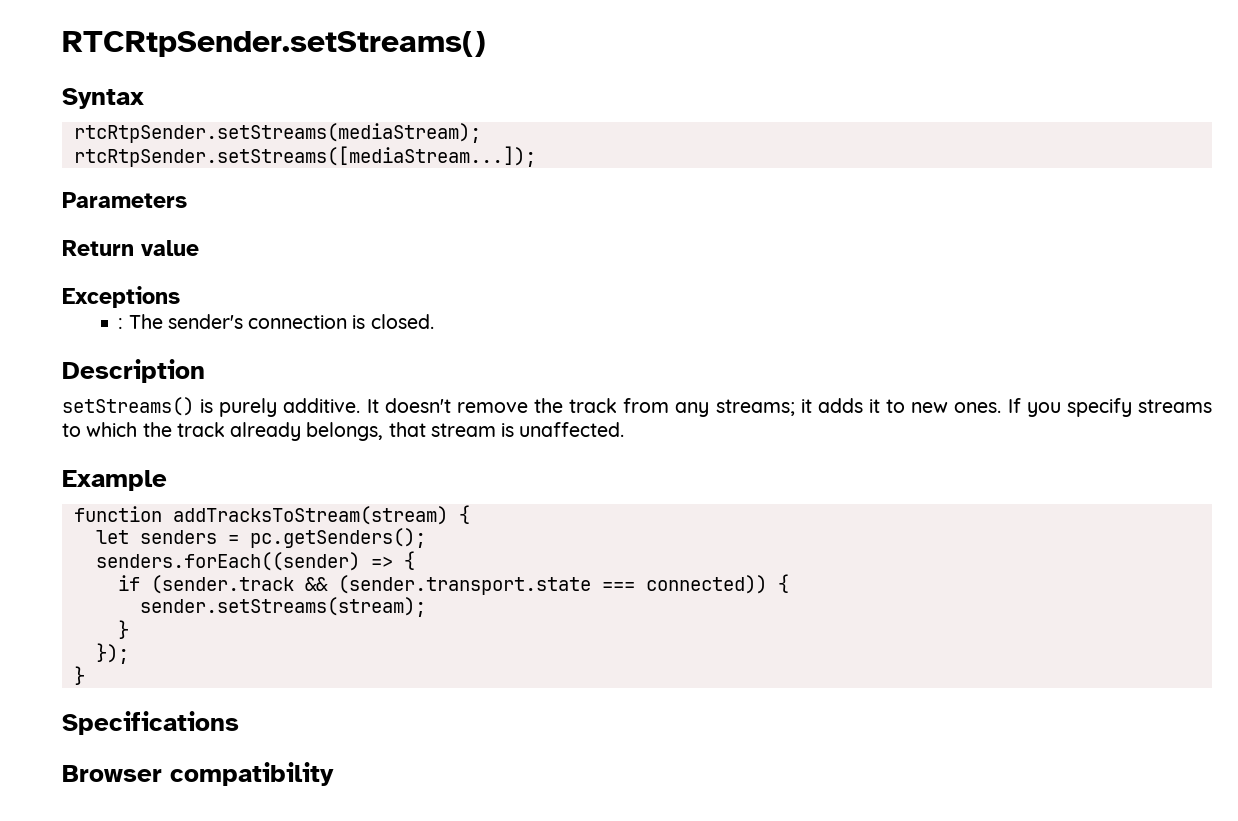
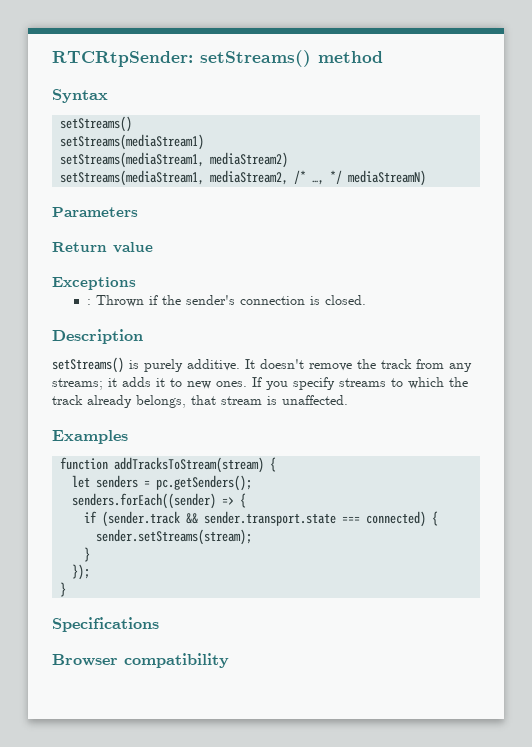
[62,31,486,57] [62,88,144,109] [73,123,481,143] [73,146,536,167] RTCRtpSender.setStreams() // Syntax // rtcRtpSender.setStreams(mediaStream); // rtcRtpSender.setStreams([mediaStream...]); -> [52,50,383,67] [52,89,108,103] [60,116,133,132] [60,134,205,150] [60,152,289,168] [60,170,427,186] RTCRtpSender: setStreams() method // Syntax // setStreams() // setStreams(mediaStream1) // setStreams(mediaStream1, mediaStream2) // setStreams(mediaStream1, mediaStream2, /* …, */ mediaStreamN)
[128,314,163,329] The -> [95,295,181,307] Thrown if the
[62,470,167,491] Example -> [52,430,128,444] Examples
[337,575,767,595] (sender.transport.state === connected)) -> [204,511,427,527] sender.transport.state === connected)

